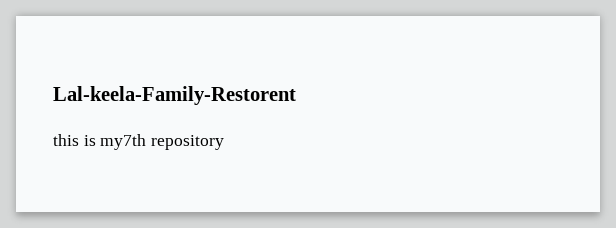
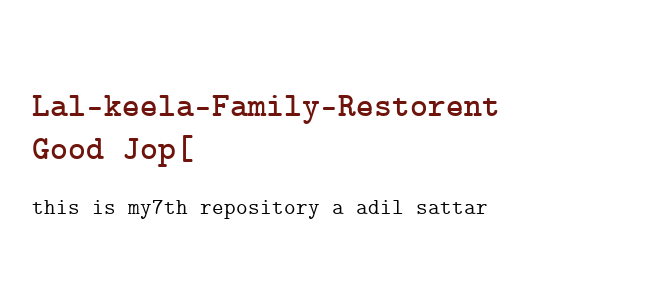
(296, 95) none -> [32,135,194,167] Good Jop[
(225, 142) none -> [332,200,488,214] a adil sattar

